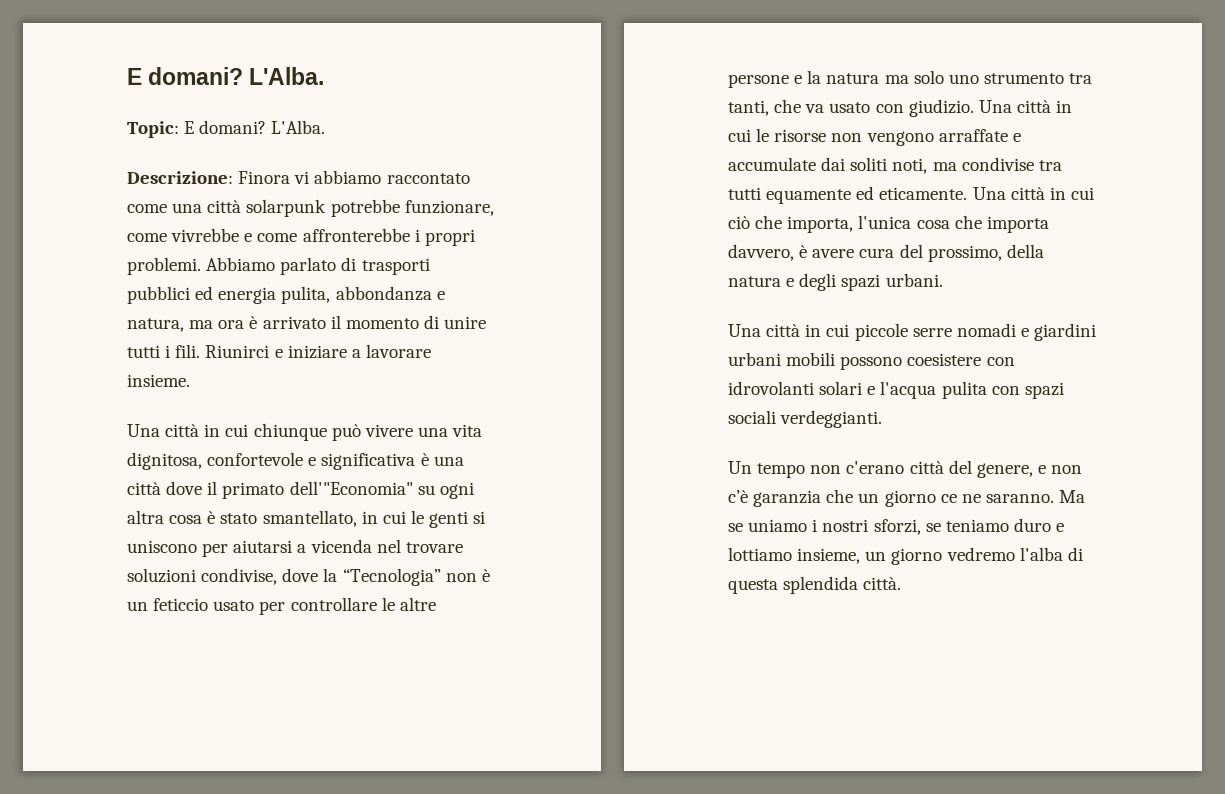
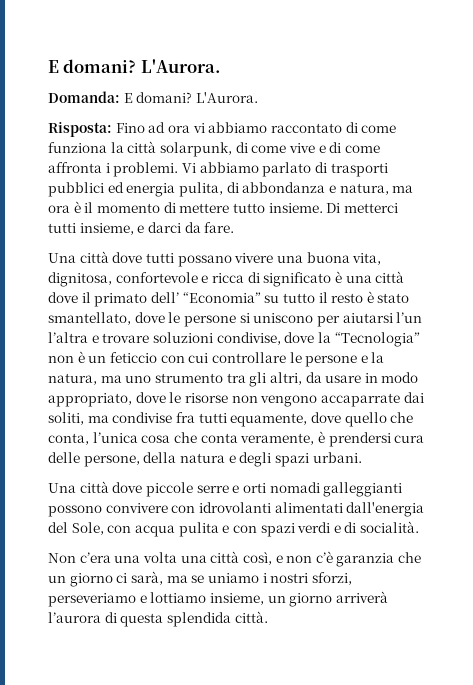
[127,67,325,85] [127,120,326,138] [127,170,470,184] [127,199,494,217] [127,228,475,246] [127,257,276,275] E domani? L'Alba. // Topic: E domani? L'Alba. // Descrizione: Finora vi abbiamo raccontato come una città solarpunk potrebbe funzionare, come vivrebbe e come affronterebbe i propri problemi. Abbiamo -> [48,59,221,73] [48,91,258,103] [48,122,397,137] [48,141,380,157] [48,162,259,177] E domani? L'Aurora. // Domanda: E domani? L'Aurora. // Risposta: Fino ad ora vi abbiamo raccontato di come funziona la città solarpunk, di come vive e di come affronta i problemi. Vi abbiamo
(331, 295) none -> [226,182,239,193] di
[262,316,326,329] arrivato -> (81, 207) none
[444,316,487,329] [127,344,431,359] [127,374,190,387] [127,423,483,441] [127,452,416,470] unire tutti i fili. Riunirci e iniziare a lavorare insieme. // Una città in cui chiunque può vivere una vita dignitosa, confortevole e significativa -> [179,203,398,213] [48,222,235,235] [48,251,382,267] [48,272,332,287] mettere tutto insieme. Di metterci tutti insieme, e darci da fare. // Una città dove tutti possano vivere una buona vita, dignitosa, confortevole e ricca di significato
[289,481,474,499] [127,510,469,528] dell'"Economia" su ogni altra cosa è stato smantellato, in cui le genti -> [150,291,410,303] [48,312,236,327] dell’ “Economia” su tutto il resto è stato smantellato, dove le persone
[297,539,401,553] a vicenda nel -> [396,312,423,323] [48,332,99,343] l’un l’altra e
[213,600,286,615] usato per -> [160,353,209,363] con cui
[399,597,436,611] altre -> (302, 357) none
[826,70,1093,84] [728,99,1073,117] [728,128,1021,146] [728,157,1062,174] [728,186,1094,204] [728,215,1049,233] [728,244,1002,262] natura ma solo uno strumento tra tanti, che va usato con giudizio. Una città in cui le risorse non vengono arraffate e accumulate dai soliti noti, ma condivise tra tutti equamente ed eticamente. Una città in cui ciò che importa, l'unica cosa che importa davvero, è avere cura del prossimo, -> [48,372,419,387] [48,392,424,407] [48,412,414,427] [48,431,425,447] [48,452,140,467] natura, ma uno strumento tra gli altri, da usare in modo appropriato, dove le risorse non vengono accaparrate dai soliti, ma condivise fra tutti equamente, dove quello che conta, l’unica cosa che conta veramente, è prendersi cura delle persone,
[805,323,1097,341] [728,352,1015,370] [728,381,1064,399] [728,410,883,428] [728,460,1033,478] in cui piccole serre nomadi e giardini urbani mobili possono coesistere con idrovolanti solari e l'acqua pulita con spazi sociali verdeggianti. // Un tempo non c'erano città del genere, -> [112,482,403,497] [48,502,425,517] [48,521,420,537] [48,551,272,565] dove piccole serre e orti nomadi galleggianti possono convivere con idrovolanti alimentati dall'energia del Sole, con acqua pulita e con spazi verdi e di socialità. // Non c’era una volta una città così,
[940,490,1086,503] ce ne saranno. Ma -> [116,571,188,585] ci sarà, ma
[925,518,1051,532] se teniamo duro -> [48,593,136,607] perseveriamo
[946,547,1063,561] vedremo l'alba -> [335,591,388,603] [48,612,101,623] arriverà l’aurora

